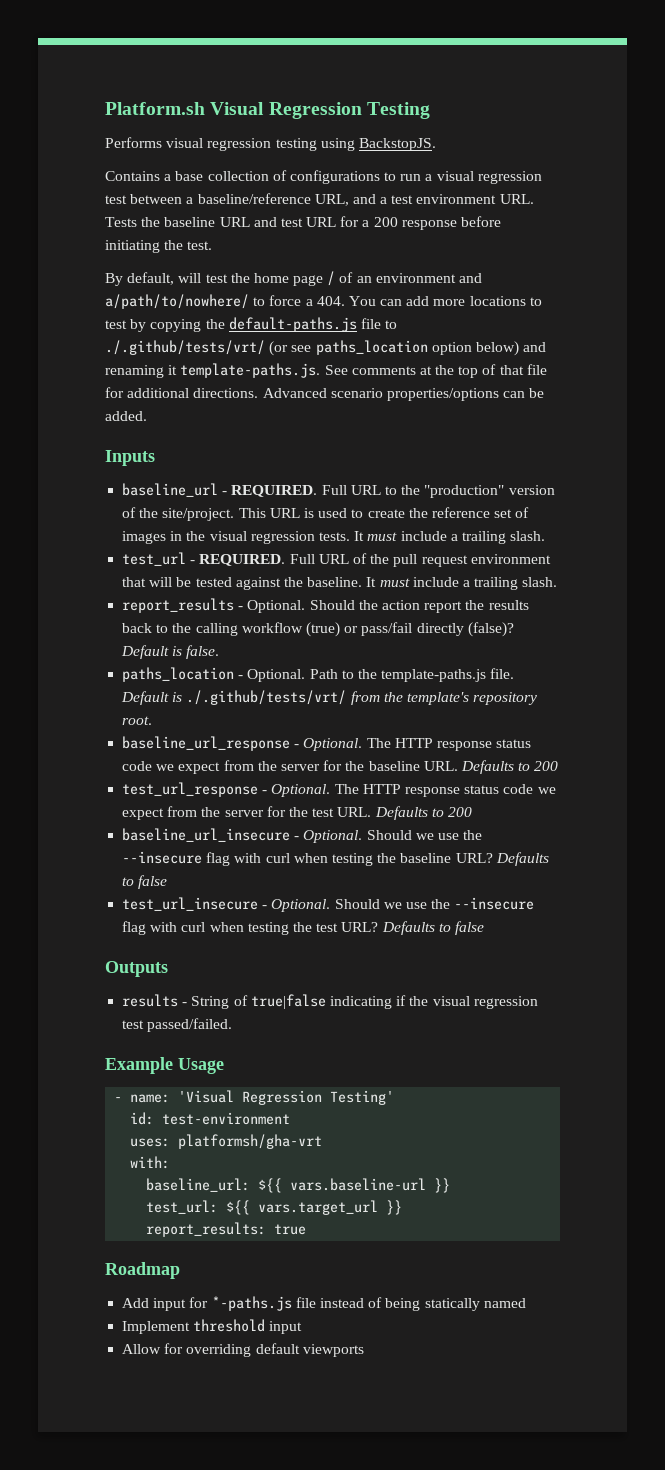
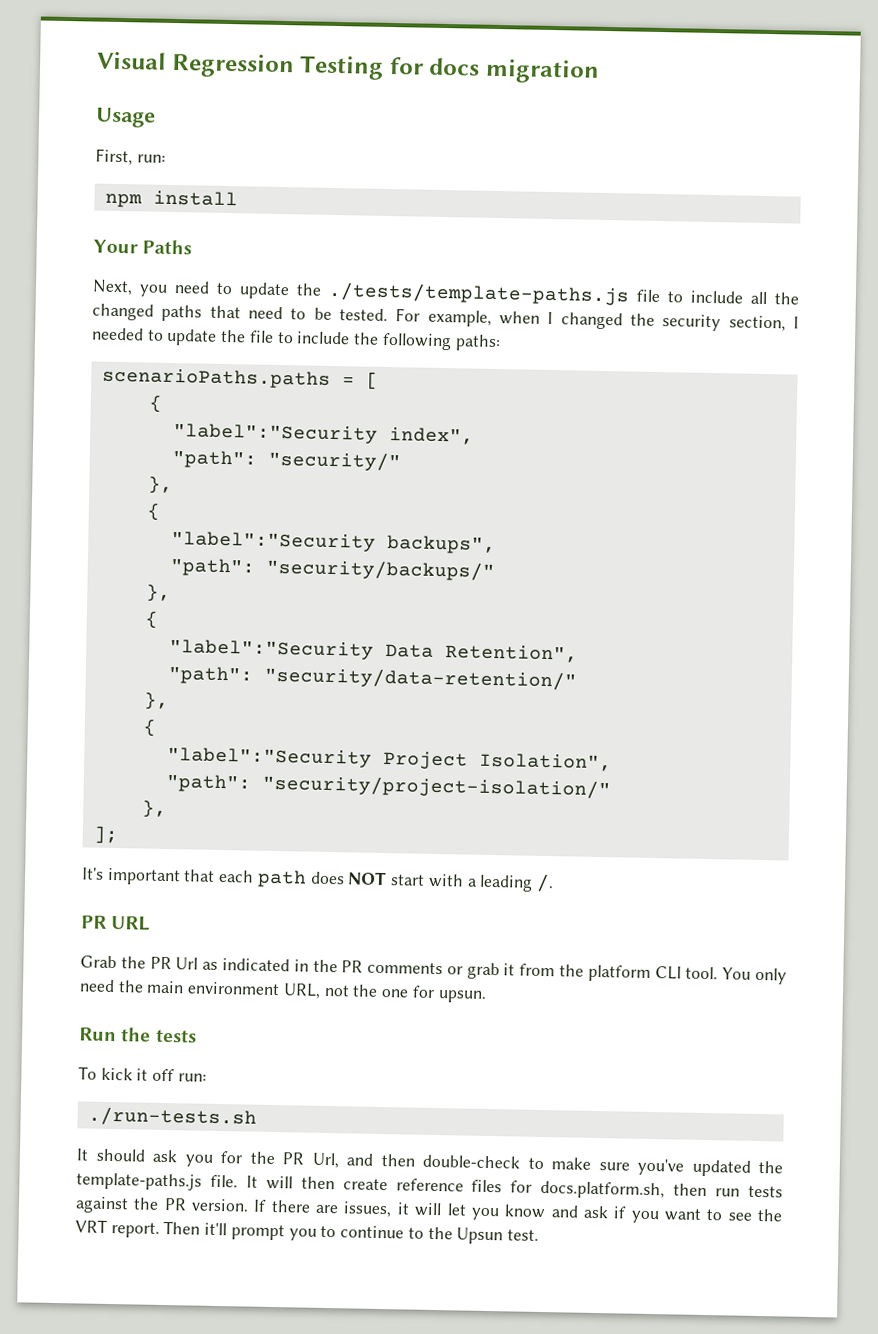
[105,102,205,115] Platform.sh -> (97, 60) none
[105,137,436,151] [105,170,542,184] [105,193,534,206] [105,216,502,230] [105,240,213,253] [105,271,483,286] [105,294,542,309] [105,317,398,332] [105,340,547,356] [105,363,547,378] [105,387,545,401] [105,411,147,421] [105,450,155,466] [122,483,555,498] [122,507,530,521] [122,531,546,544] [122,552,551,567] [122,577,558,590] [122,598,529,613] [122,622,514,637] [121,645,220,659] [122,667,515,682] [121,690,538,705] [122,716,153,725] [122,736,532,751] [122,760,559,774] [122,782,556,797] [122,806,472,820] [122,828,483,843] [122,851,549,866] [122,875,168,889] [122,897,535,912] [122,921,484,935] [105,961,168,977] [122,994,538,1009] [122,1018,233,1032] [105,1057,224,1074] [114,1090,395,1105] [130,1112,291,1125] [130,1134,323,1149] [130,1156,171,1169] [146,1178,451,1193] [146,1200,403,1215] [146,1222,307,1237] [105,1262,180,1279] [122,1296,526,1311] [122,1319,303,1334] [122,1343,364,1357] // Performs visual regression testing using BackstopJS. // Contains a base collection of configurations to run a visual regression test between a baseline/reference URL, and a test environment URL. Tests the baseline URL and test URL for a 200 response before initiating the test. // By default, will test the home page / of an environment and a/path/to/nowhere/ to force a 404. You can add more locations to test by copying the default-paths.js file to ./.github/tests/vrt/ (or see paths_location option below) and renaming it template-paths.js. See comments at the top of that file for additional directions. Advanced scenario properties/options can be added. // Inputs // baseline_url - REQUIRED. Full URL to the "production" version of the site/project. This URL is used to create the reference set of images in the visual regression tests. It must include a trailing slash. // test_url - REQUIRED. Full URL of the pull request environment that will be tested against the baseline. It must include a trailing slash. // report_results - Optional. Should the action report the results back to the calling workflow (true) or pass/fail directly (false)? Default is false. // paths_location - Optional. Path to the template-paths.js file. Default is ./.github/tests/vrt/ from the template's repository root. // baseline_url_response - Optional. The HTTP response status code we expect from the server for the baseline URL. Defaults to 200 // test_url_response - Optional. The HTTP response status code we expect from the server for the test URL. Defaults to 200 // baseline_url_insecure - Optional. Should we use the --insecure flag with curl when testing the baseline URL? Defaults to false // test_url_insecure - Optional. Should we use the --insecure flag with curl when testing the test URL? Defaults to false // Outputs // results - String of true|false indicating if the visual regression test passed/failed. // Example Usage // - name: 'Visual Regression Testing' // id: test-environment // uses: platformsh/gha-vrt // with: // baseline_url: ${{ vars.baseline-url }} // test_url: ${{ vars.target_url }} // report_results: true // Roadmap // Add input for *-paths.js file instead of being statically named // Implement threshold input // Allow for overriding default viewports -> [388,56,601,84] [95,107,156,128] [95,148,166,166] [104,190,238,208] [93,239,193,255] [92,279,799,306] [92,303,799,332] [91,327,501,352] [101,367,379,390] [148,394,162,413] [172,423,474,445] [171,450,401,472] [147,475,173,495] [146,502,160,521] [170,531,496,555] [169,558,495,582] [145,583,171,603] [144,610,158,629] [168,638,578,663] [167,665,577,691] [143,691,169,710] [142,718,156,737] [166,746,612,772] [165,773,611,800] [141,799,167,818] [92,825,119,845] [82,867,554,893] [81,915,151,931] [80,955,787,985] [79,979,487,1003] [79,1027,197,1043] [78,1066,207,1082] [87,1106,257,1128] [76,1148,783,1177] [76,1172,783,1200] [75,1196,784,1224] [75,1219,539,1245] for docs migration // Usage // First, run: // npm install // Your Paths // Next, you need to update the ./tests/template-paths.js file to include all the changed paths that need to be tested. For example, when I changed the security section, I needed to update the file to include the following paths: // scenarioPaths.paths = [ // { // "label":"Security index", // "path": "security/" // }, // { // "label":"Security backups", // "path": "security/backups/" // }, // { // "label":"Security Data Retention", // "path": "security/data-retention/" // }, // { // "label":"Security Project Isolation", // "path": "security/project-isolation/" // }, // ]; // It's important that each path does NOT start with a leading /. // PR URL // Grab the PR Url as indicated in the PR comments or grab it from the platform CLI tool. You only need the main environment URL, not the one for upsun. // Run the tests // To kick it off run: // ./run-tests.sh // It should ask you for the PR Url, and then double-check to make sure you've updated the template-paths.js file. It will then create reference files for docs.platform.sh, then run tests against the PR version. If there are issues, it will let you know and ask if you want to see the VRT report. Then it'll prompt you to continue to the Upsun test.

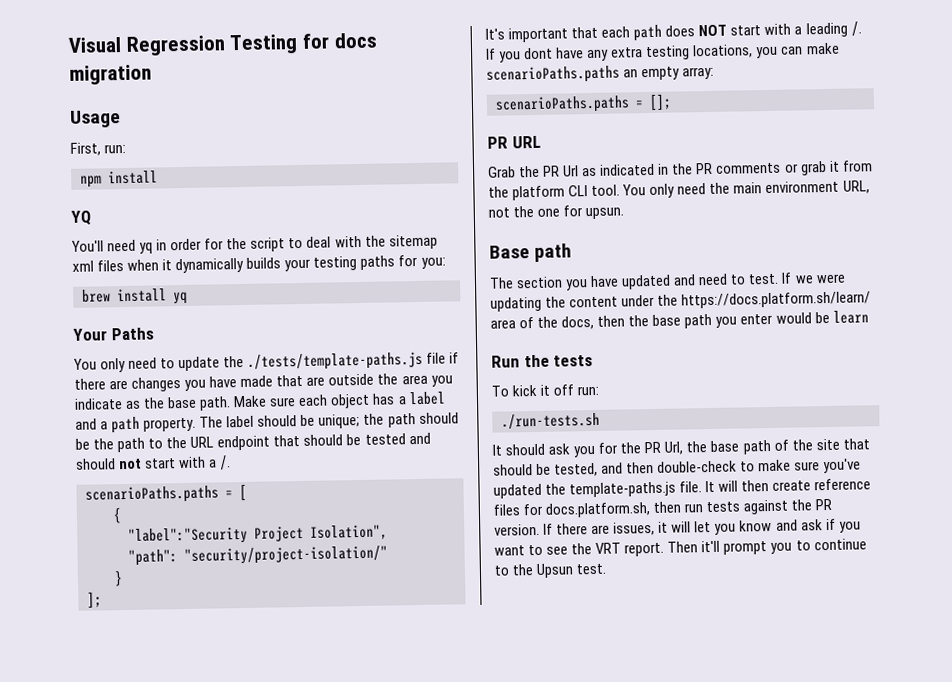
(238, 198) none -> [70,210,91,225] [71,234,438,254] [72,254,446,274] [82,288,188,305] // YQ // You'll need yq in order for the script to deal with the sitemap xml files when it dynamically builds your testing paths for you: // brew install yq
[92,279,168,297] Next, you -> [73,357,127,373] You only
[667,290,799,305] [92,303,799,332] [91,327,501,352] [101,367,379,390] [148,394,162,413] [172,423,474,445] [171,450,401,472] [147,475,173,495] [146,502,160,521] [170,531,496,555] [169,558,495,582] [145,583,171,603] [144,610,158,629] [168,638,578,663] [167,665,577,691] [143,691,169,710] to include all the changed paths that need to be tested. For example, when I changed the security section, I needed to update the file to include the following paths: // scenarioPaths.paths = [ // { // "label":"Security index", // "path": "security/" // }, // { // "label":"Security backups", // "path": "security/backups/" // }, // { // "label":"Security Data Retention", // "path": "security/data-retention/" // }, -> [449,352,460,364] [74,373,453,392] [74,391,446,411] [75,412,459,434] [75,432,431,453] [75,455,232,471] [85,483,247,504] if there are changes you have made that are outside the area you indicate as the base path. Make sure each object has a label and a path property. The label should be unique; the path should be the path to the URL endpoint that should be tested and should not start with a /. // scenarioPaths.paths = [
[141,799,167,818] }, -> [114,570,123,587] }
(554, 883) none -> [486,42,840,63] [486,65,715,84] [495,93,672,114] If you dont have any extra testing locations, you can make scenarioPaths.paths an empty array: // scenarioPaths.paths = [];
(487, 996) none -> [489,243,573,262] [489,272,846,291] [490,291,872,312] [490,310,869,330] // Base path // The section you have updated and need to test. If we were updating the content under the https://docs.platform.sh/learn/ area of the docs, then the base path you enter would be learn
(339, 1160) none -> [686,438,870,455] [493,462,599,477] the base path of the site that should be tested,

